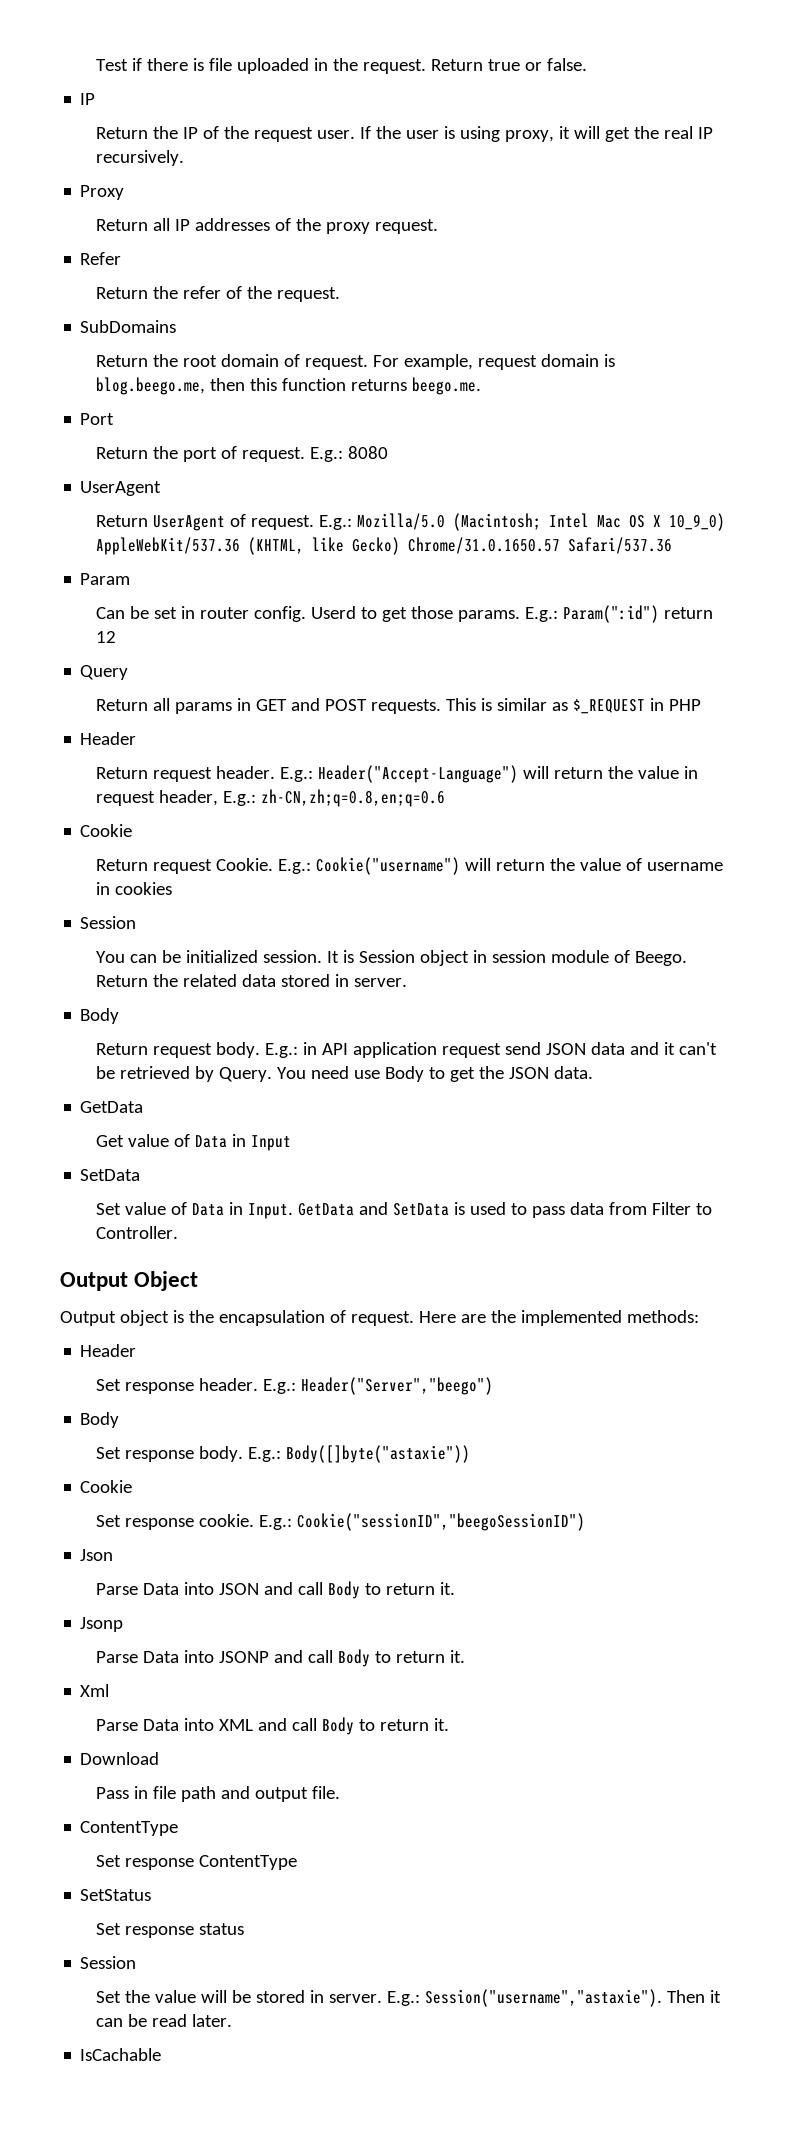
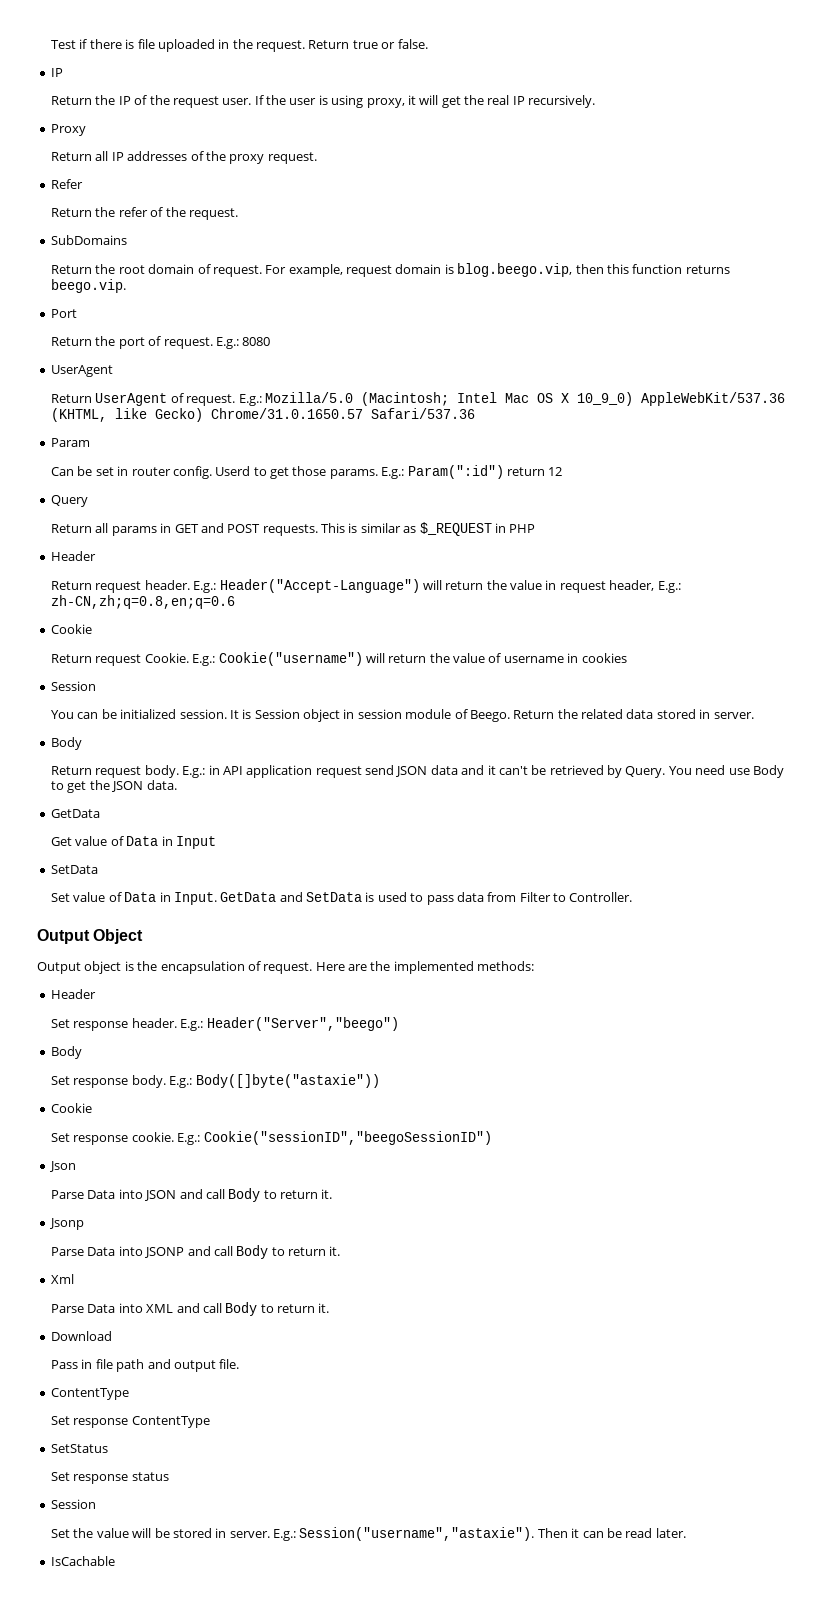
[95,377,205,395] blog.beego.me, -> [457,263,573,277] blog.beego.vip,
[411,377,481,395] beego.me. -> [51,279,127,293] beego.vip.

